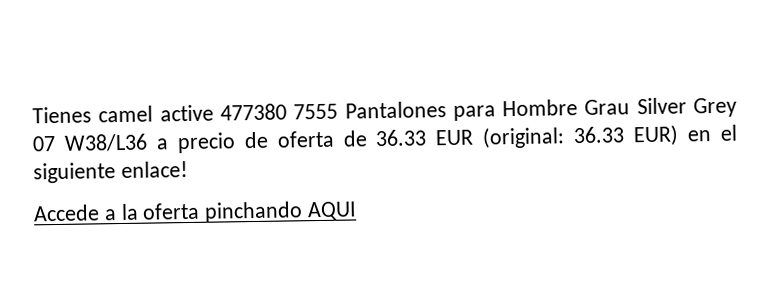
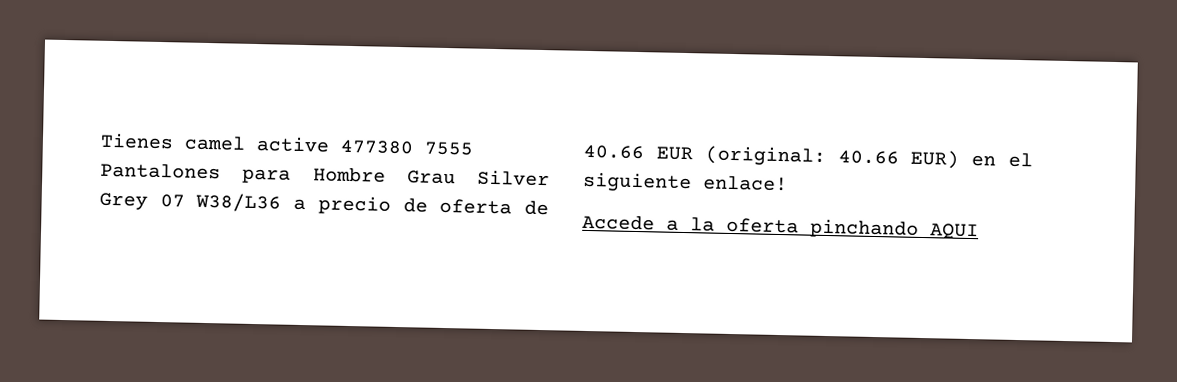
[375,129,428,147] 36.33 -> [583,144,644,160] 40.66
[573,126,625,144] 36.33 -> [837,150,899,165] 40.66

